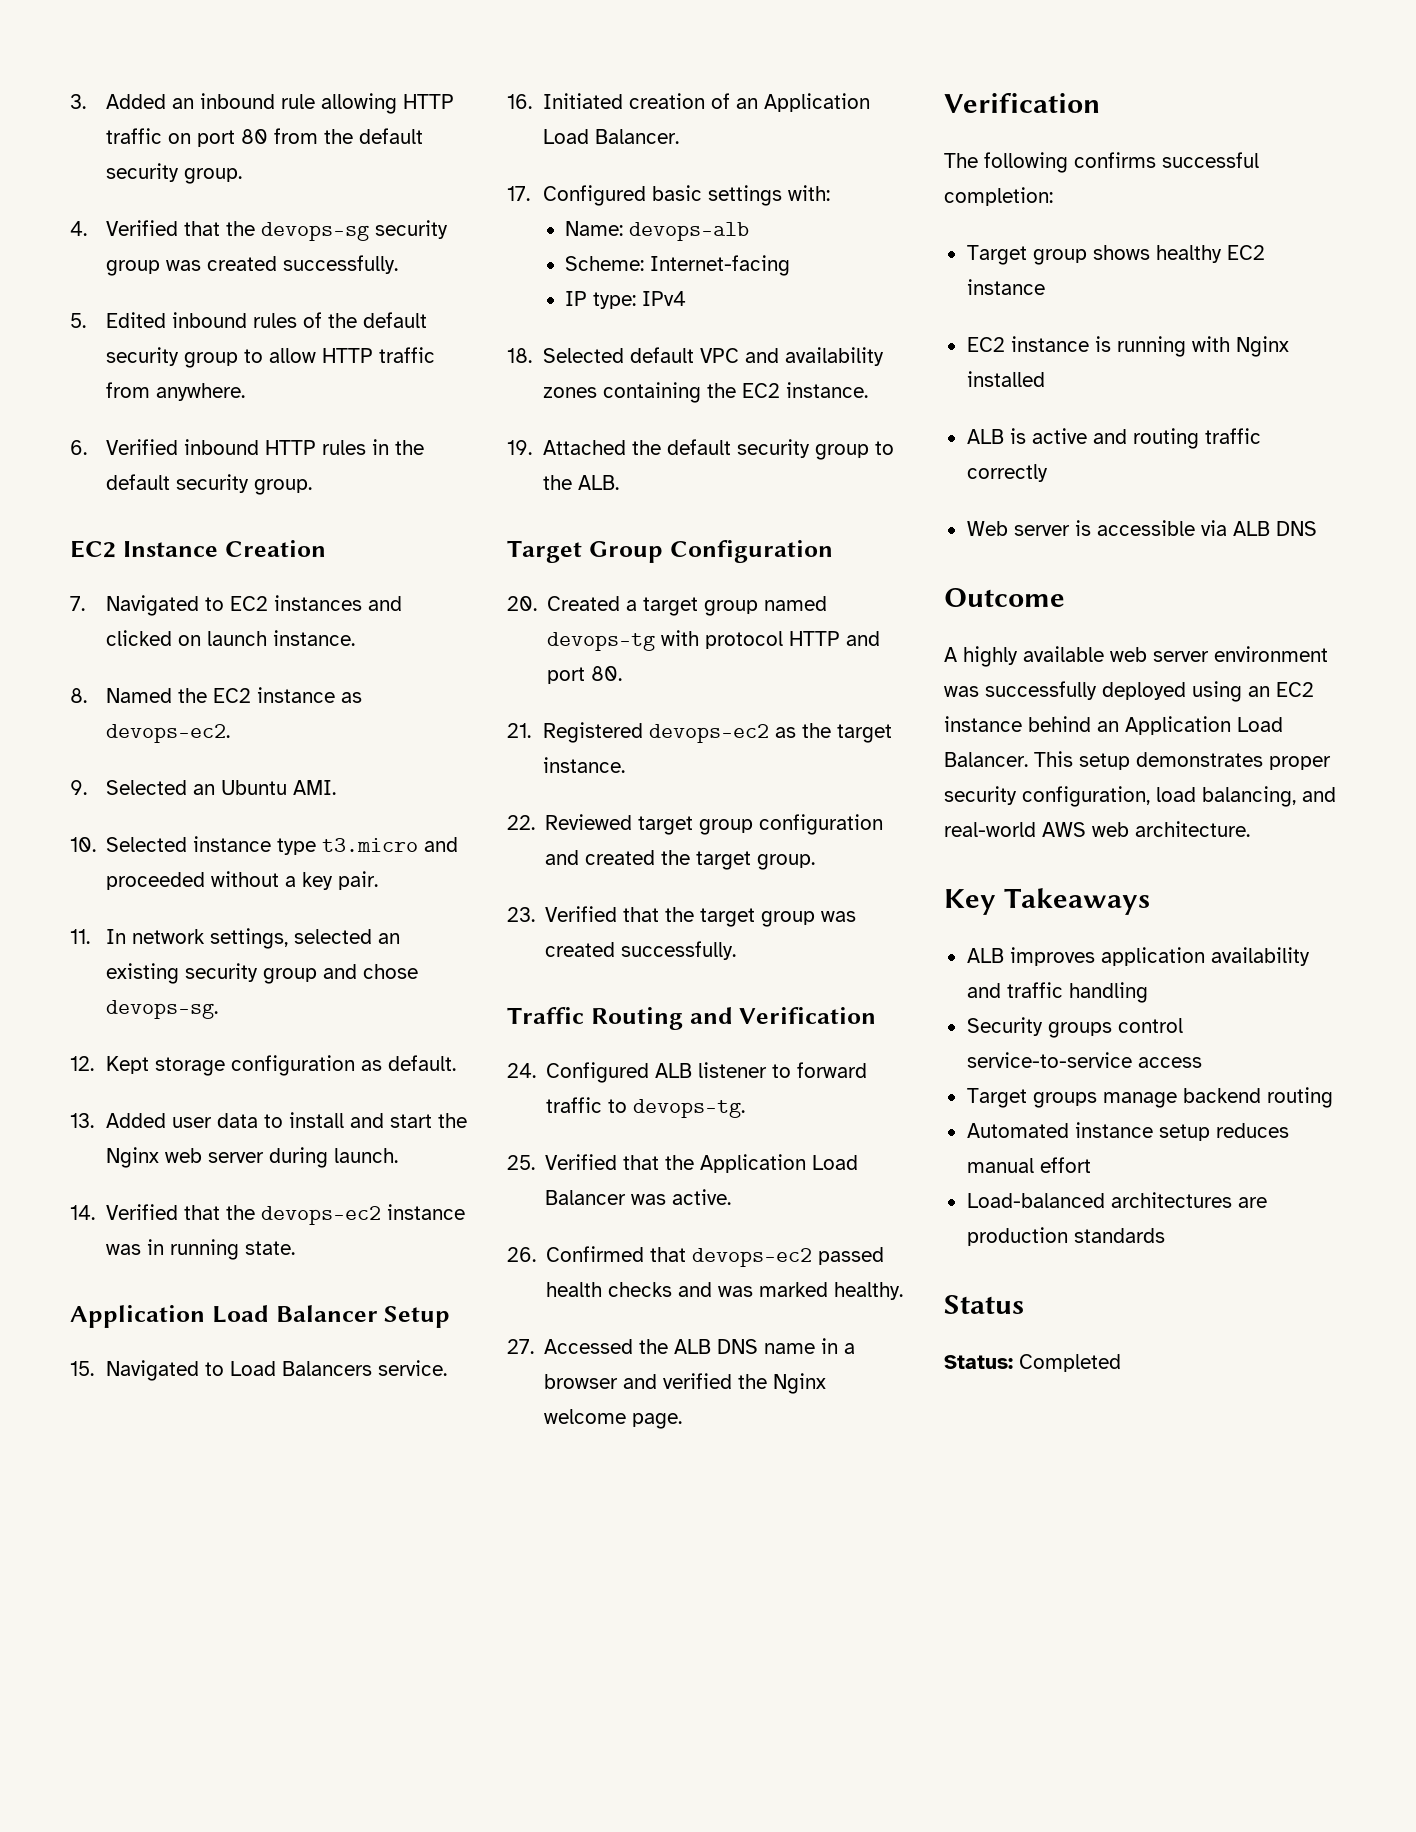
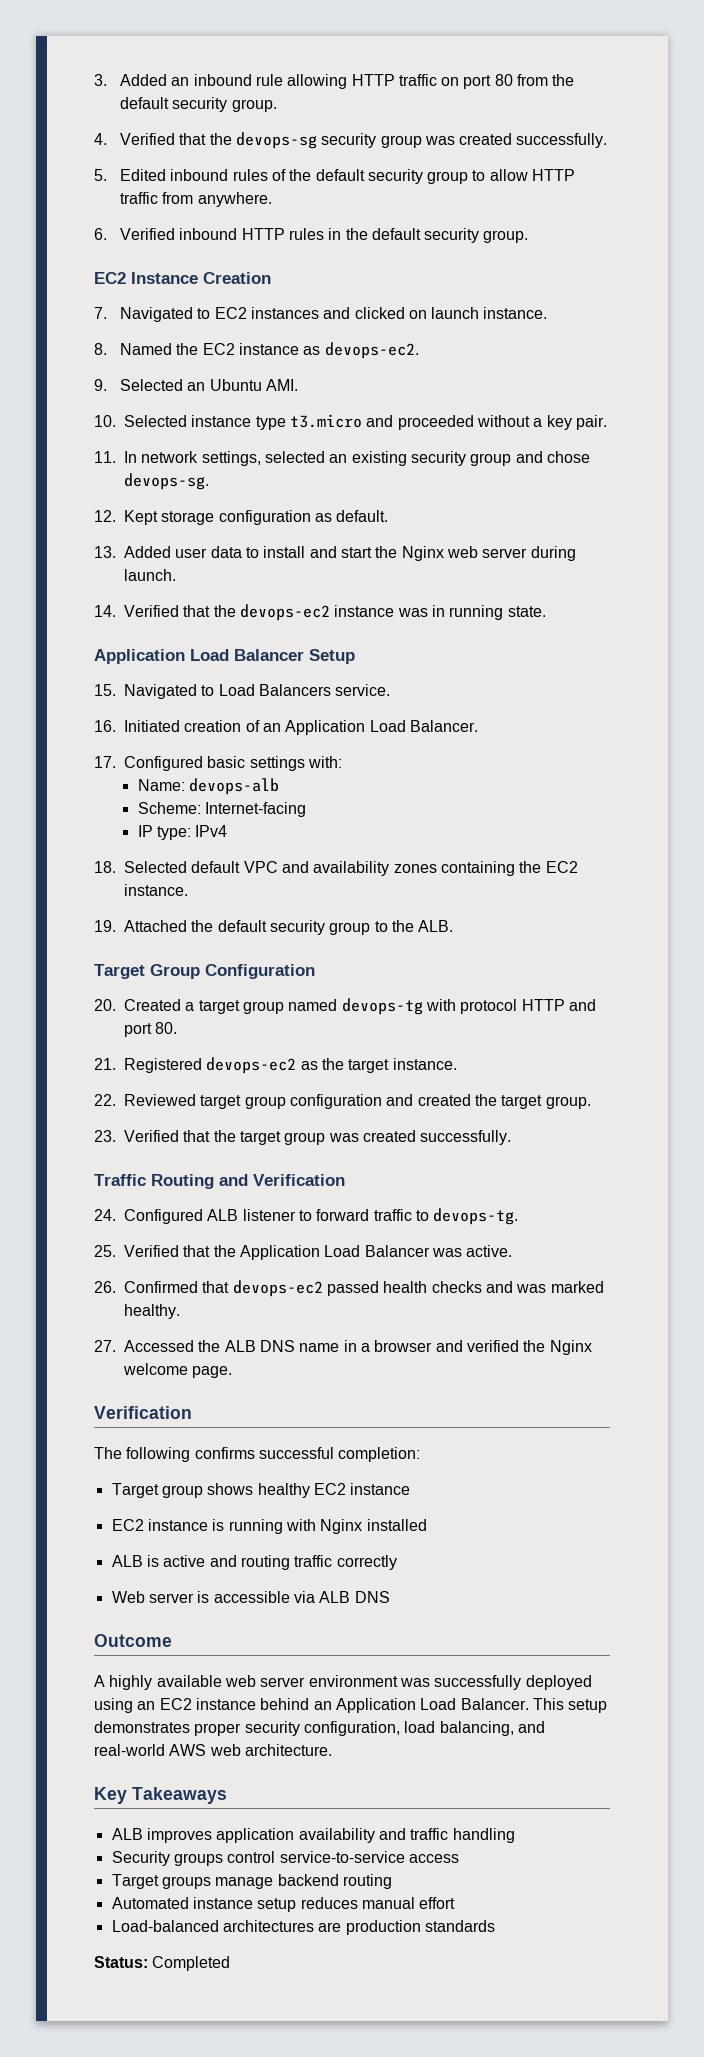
[944,1295,1024,1314] // Status -> (495, 1926) none

